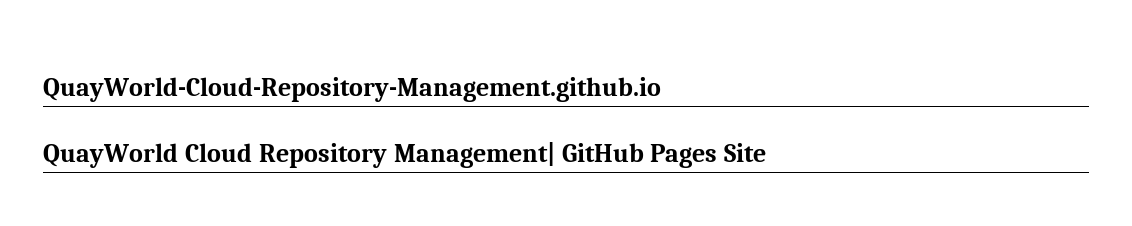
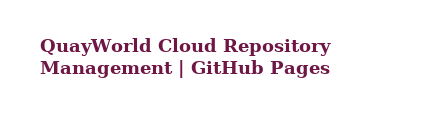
[43,77,661,102] QuayWorld-Cloud-Repository-Management.github.io // -> (40, 47) none
[393,142,555,168] Management| -> [40,60,185,78] Management |
[724,143,767,162] Site -> (330, 69) none

